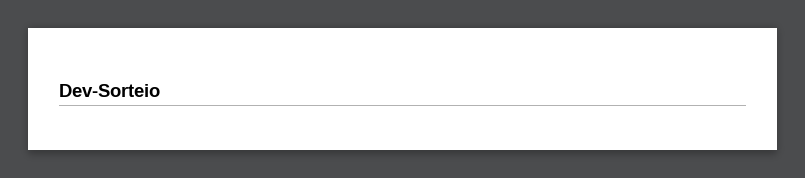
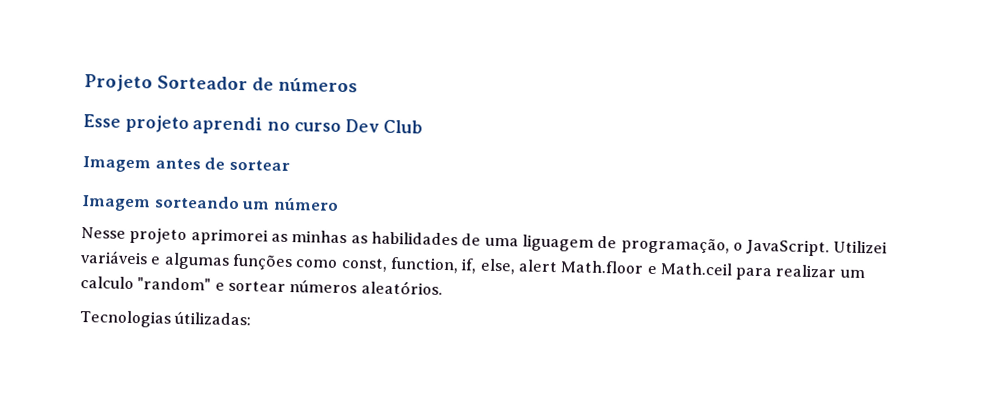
[59,84,160,97] Dev-Sorteio -> [84,74,358,93] [83,114,424,135] [82,156,290,173] [81,195,339,212] [81,226,889,257] [80,250,865,281] [80,276,443,295] [79,310,252,328] Projeto Sorteador de números // Esse projeto aprendi no curso Dev Club // Imagem antes de sortear // Imagem sorteando um número // Nesse projeto aprimorei as minhas as habilidades de uma liguagem de programação, o JavaScript. Utilizei variáveis e algumas funções como const, function, if, else, alert Math.floor e Math.ceil para realizar um calculo "random" e sortear números aleatórios. // Tecnologias útilizadas:

